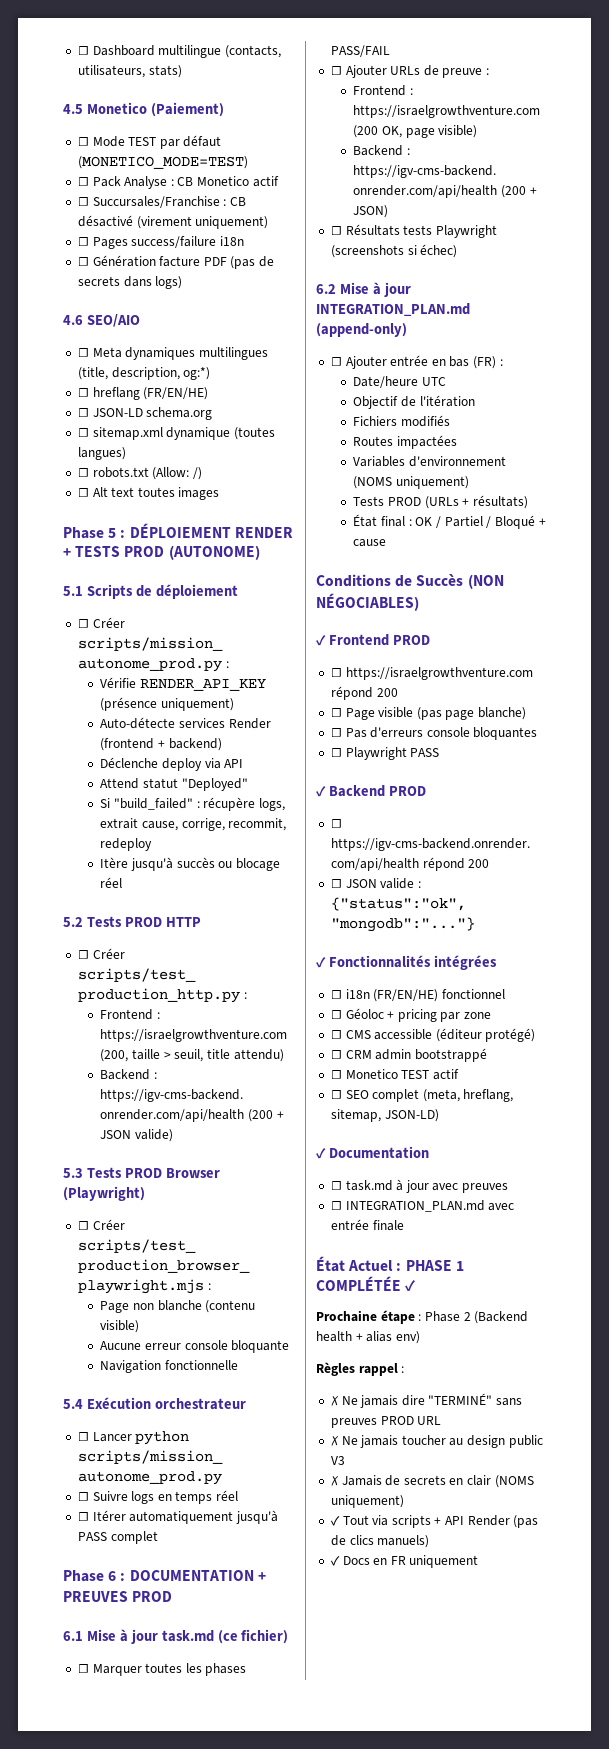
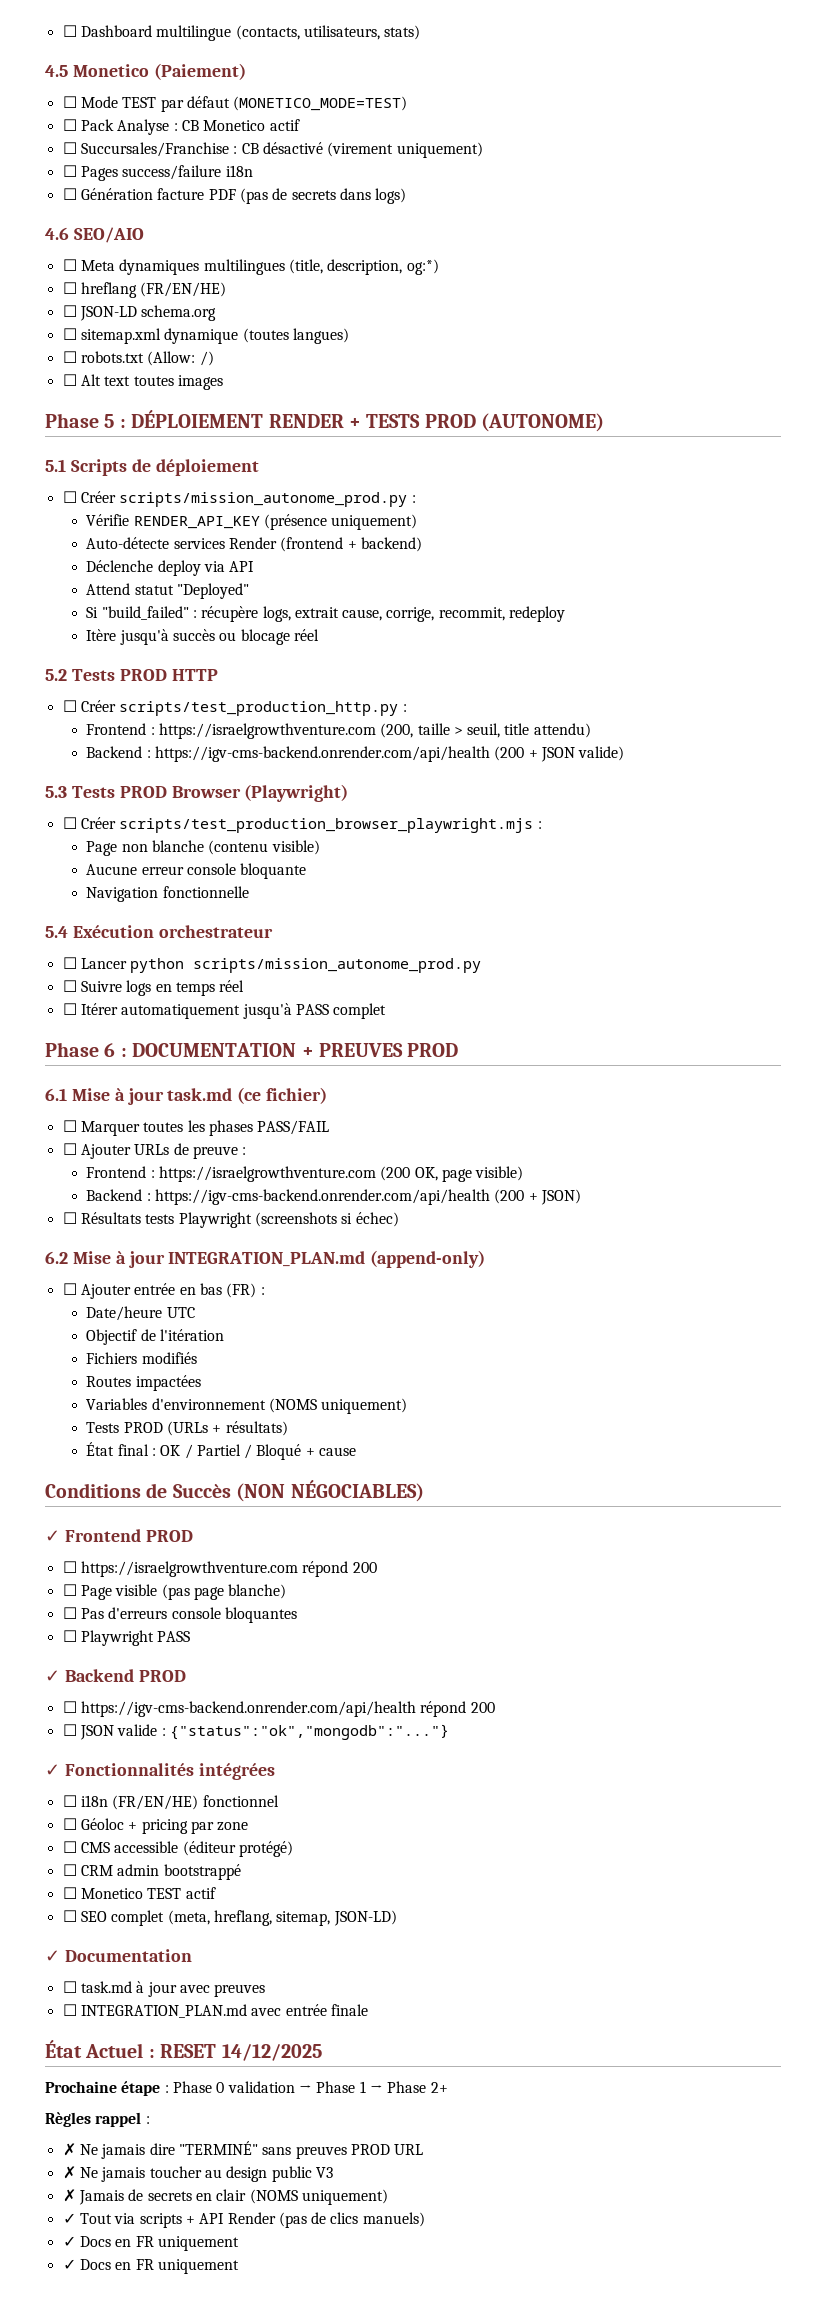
[405,1260,464,1271] [316,1276,417,1291] PHASE 1 COMPLÉTÉE ✓ -> [160,2044,322,2061] RESET 14/12/2025
[463,1311,529,1324] [316,1331,420,1344] 2 (Backend health + alias env) -> [216,2081,448,2093] 0 validation → Phase 1 → Phase 2+
(479, 1561) none -> [62,2259,239,2274] // ✓ Docs en FR uniquement

